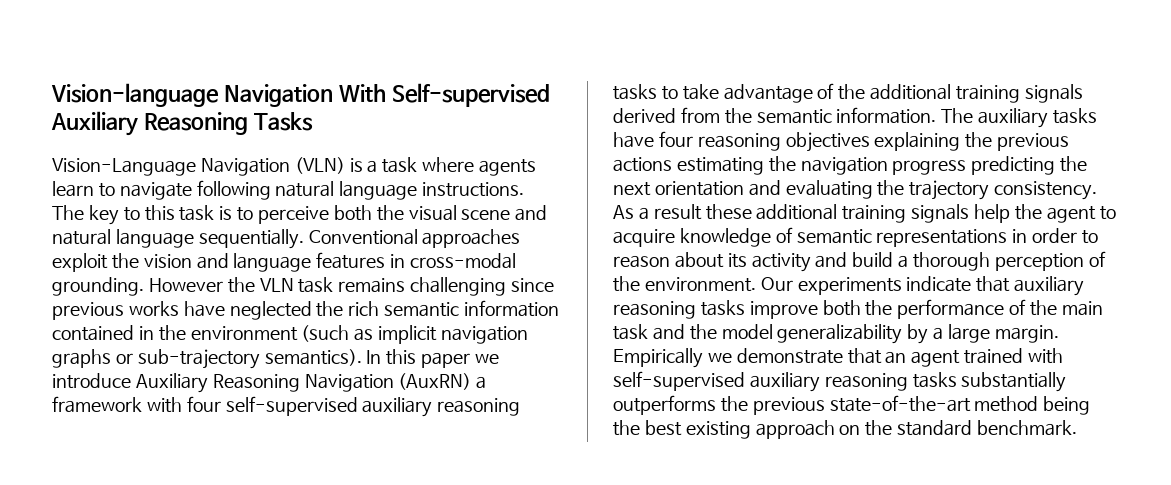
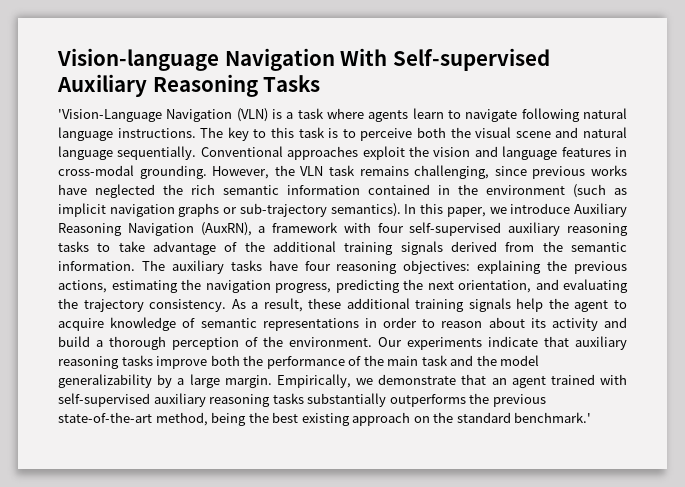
[52,158,196,176] Vision-Language -> [58,109,162,122] 'Vision-Language
[148,278,223,292] However -> [212,166,270,179] However,
[410,277,507,296] challenging -> [414,165,490,179] challenging,
[421,352,471,368] paper -> [446,207,486,217] paper,
[398,373,472,390] (AuxRN) -> [200,222,252,236] (AuxRN),
[785,132,870,152] objectives -> [403,260,471,274] objectives:
[613,157,672,172] actions -> [58,280,107,293] actions,
[892,160,967,175] progress -> [275,283,331,293] progress,
[654,181,744,196] orientation -> [458,280,531,293] orientation,
[653,204,702,220] result -> [263,298,303,312] result,
[613,348,703,368] Empirically -> [276,374,351,388] Empirically,
[974,396,1039,412] method -> [155,412,208,426] method,
[977,420,1078,436] benchmark. -> [514,412,592,423] benchmark.'

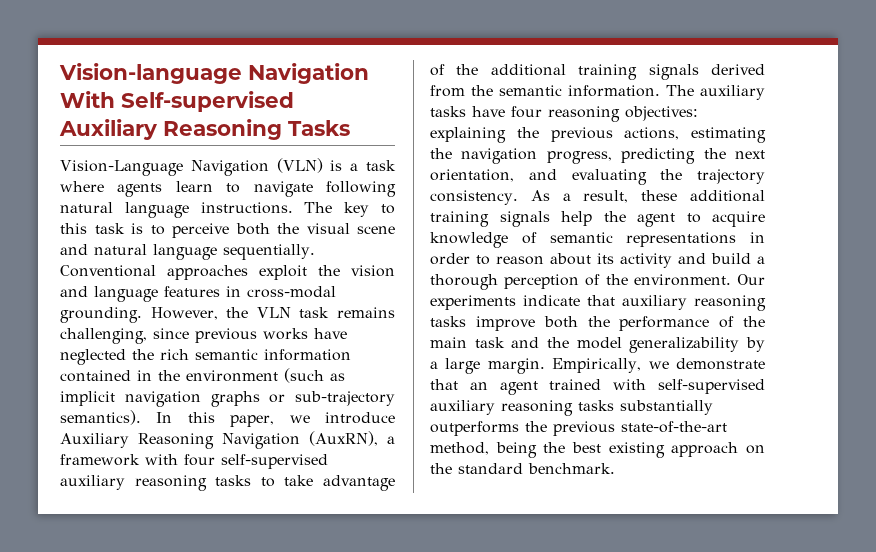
[58,109,162,122] 'Vision-Language -> [60,160,183,176] Vision-Language
[514,412,592,423] benchmark.' -> [528,463,615,474] benchmark.

